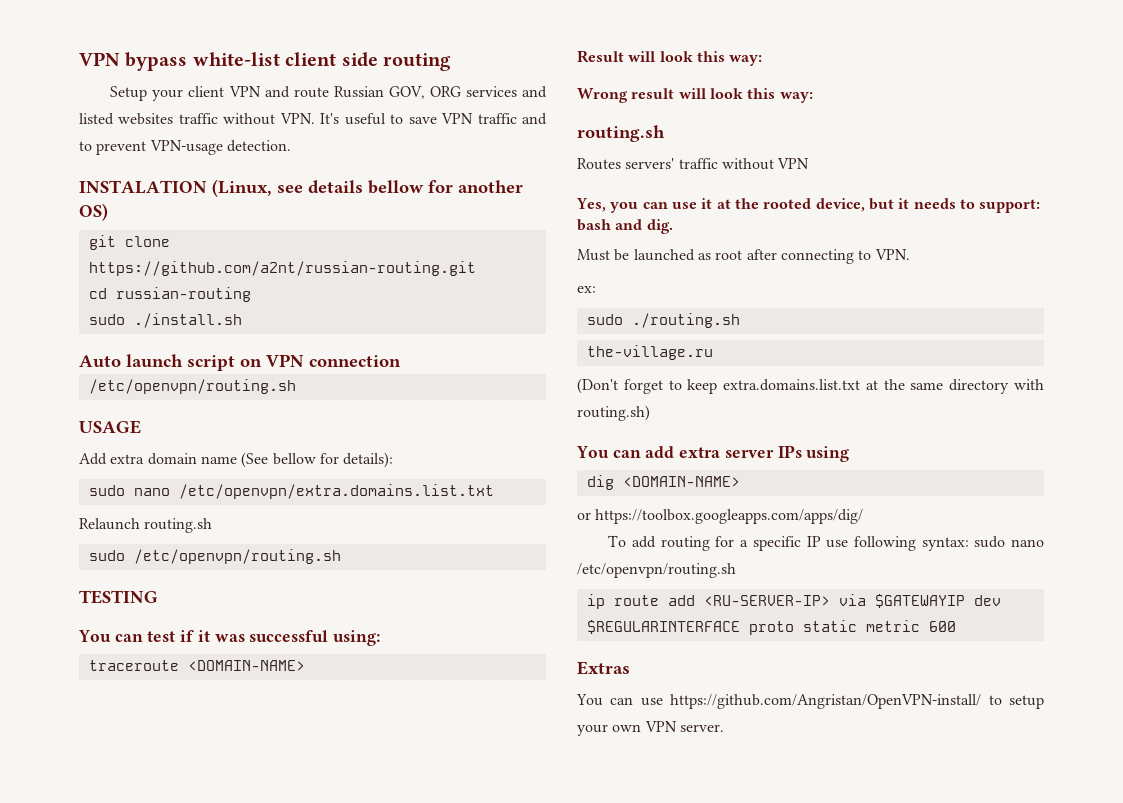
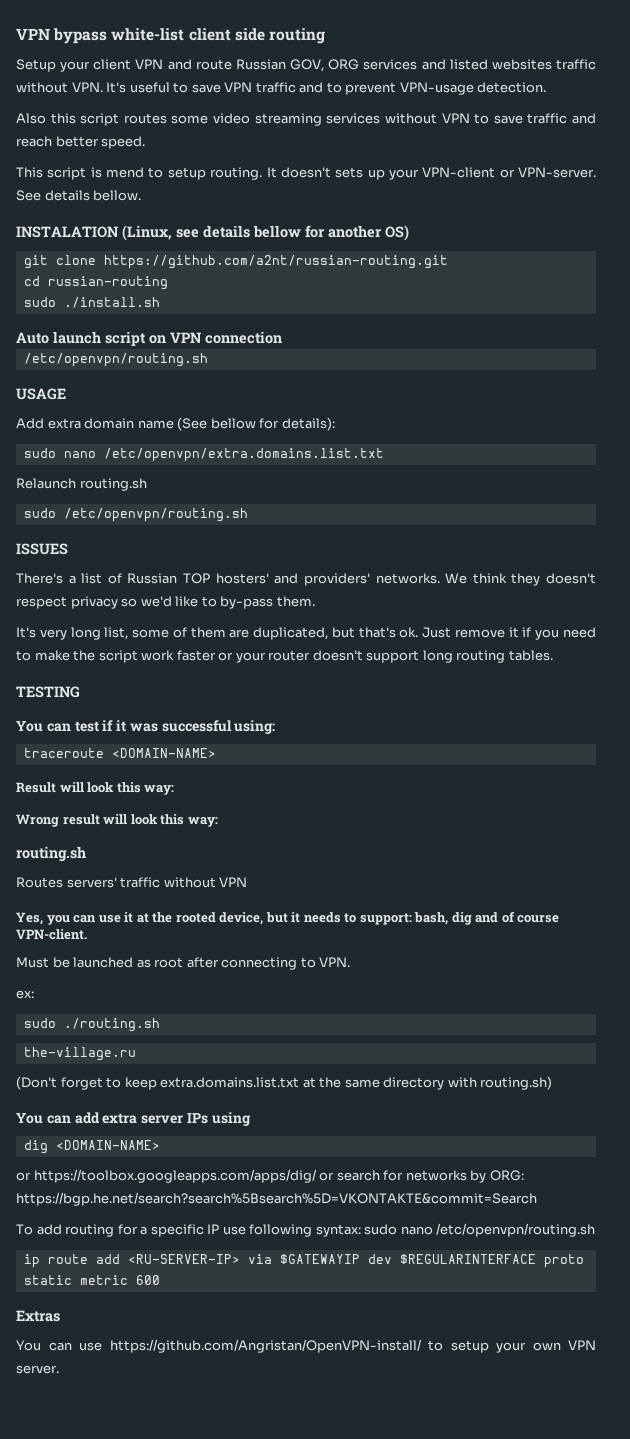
(291, 146) none -> [16,113,597,126] [16,136,146,149] [16,167,596,180] [16,190,142,201] // Also this script routes some video streaming services without VPN to save traffic and reach better speed. // This script is mend to setup routing. It doesn't sets up your VPN-client or VPN-server. See details bellow.
(341, 556) none -> [16,543,68,555] [16,573,597,586] [16,596,315,609] [16,627,596,640] [16,650,553,663] // ISSUES // There's a list of Russian TOP hosters' and providers' networks. We think they doesn't respect privacy so we'd like to by-pass them. // It's very long list, some of them are duplicated, but that's ok. Just remove it if you need to make the script work faster or your router doesn't support long routing tables.
[577,219,673,234] bash and dig. -> [414,911,560,925] [16,929,87,940] bash, dig and of course VPN-client.
(864, 516) none -> [319,1170,524,1183] [16,1192,537,1206] or search for networks by ORG: https://bgp.he.net/search?search%5Bsearch%5D=VKONTAKTE&commit=Search

